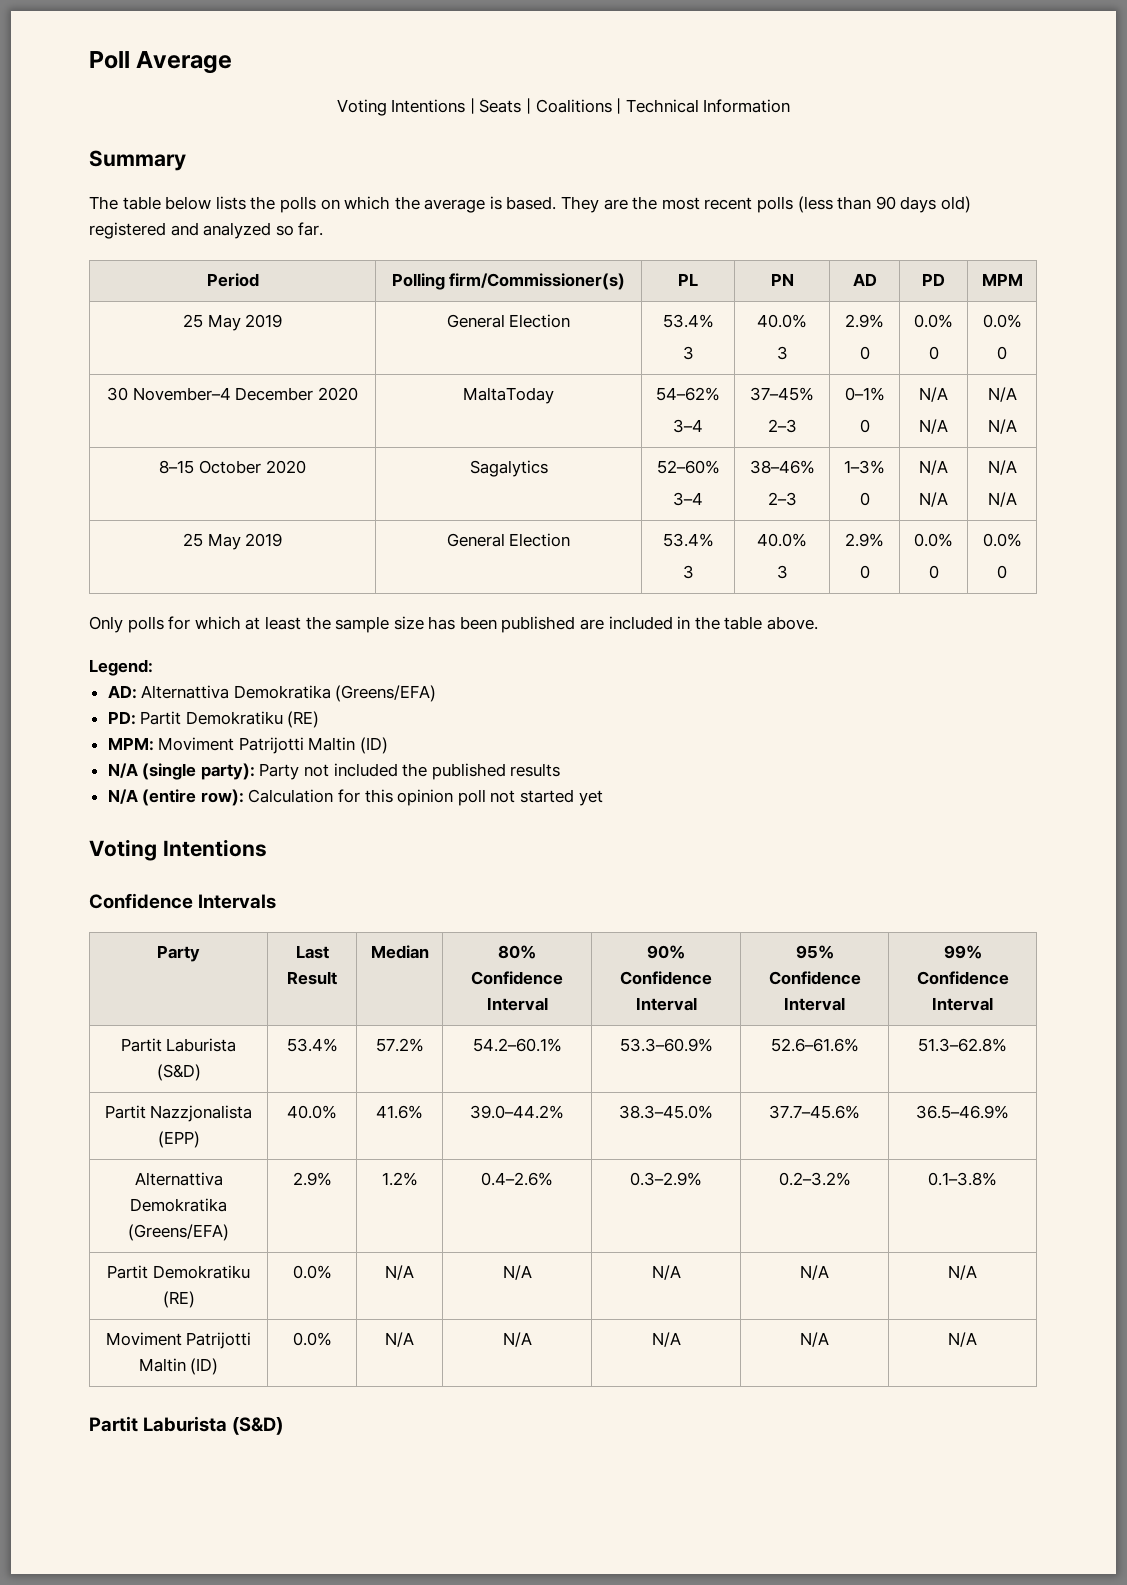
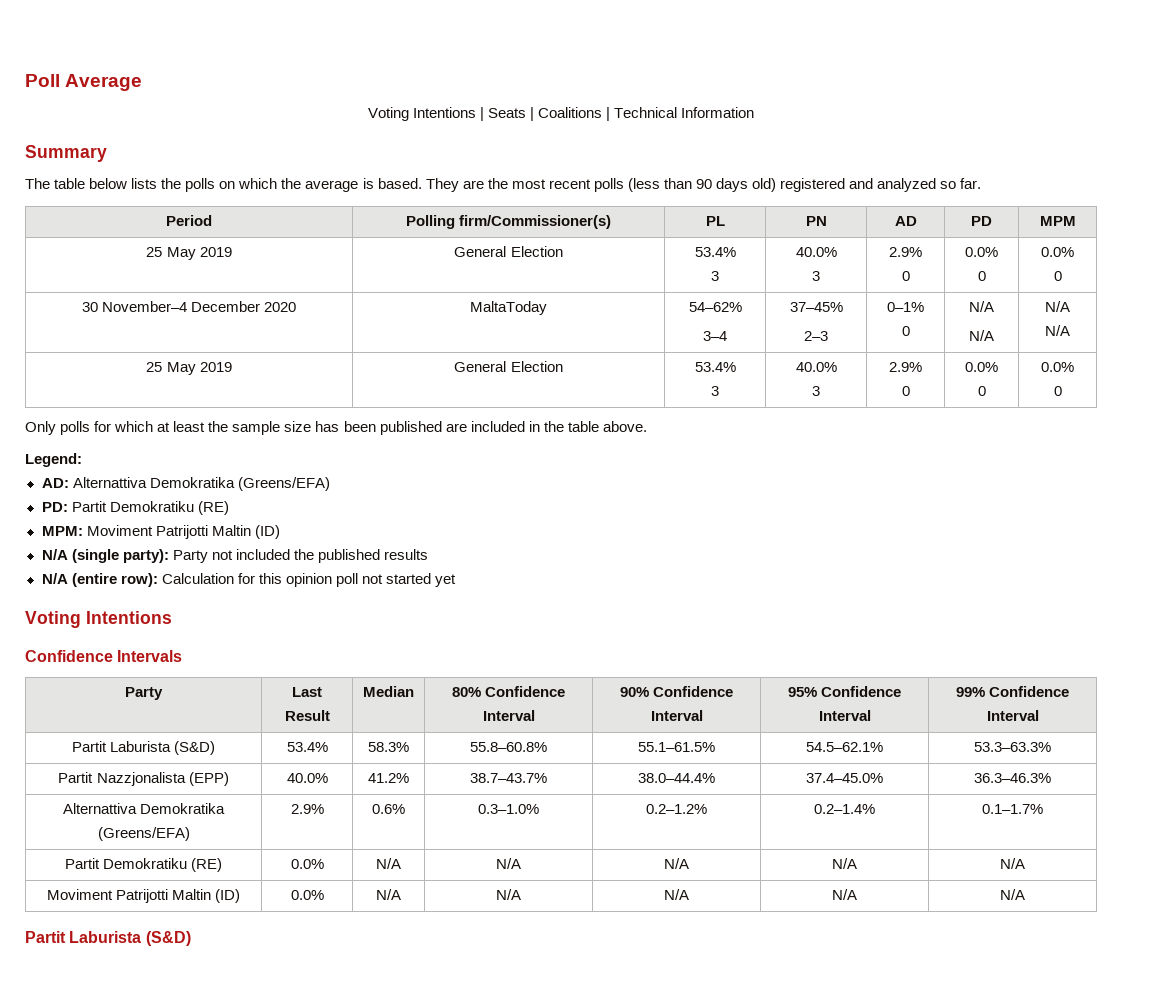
[159,460,306,474] [469,460,548,477] [656,460,720,474] [673,492,703,506] [749,460,815,474] [767,492,797,506] [844,460,885,474] [859,492,870,506] [919,460,948,475] [919,492,948,507] [987,460,1017,475] [987,492,1017,507] // 8–15 October 2020 | Sagalytics | 52–60% // 3–4 | 38–46% // 2–3 | 1–3% // 0 | N/A // N/A | N/A // N/A -> (1070, 330) none
[375,1038,424,1052] [472,1038,562,1052] [619,1038,713,1052] [770,1038,859,1052] [918,1038,1007,1052] 57.2% | 54.2–60.1% | 53.3–60.9% | 52.6–61.6% | 51.3–62.8% -> [368,742,409,752] [470,742,547,752] [638,742,715,752] [806,742,883,752] [974,742,1051,752] 58.3% | 55.8–60.8% | 55.1–61.5% | 54.5–62.1% | 53.3–63.3%
[376,1105,423,1119] [470,1105,564,1119] [619,1105,713,1119] [769,1105,860,1119] [916,1105,1009,1119] 41.6% | 39.0–44.2% | 38.3–45.0% | 37.7–45.6% | 36.5–46.9% -> [368,773,409,783] [470,773,547,783] [638,773,715,783] [806,773,883,783] [974,773,1051,783] 41.2% | 38.7–43.7% | 38.0–44.4% | 37.4–45.0% | 36.3–46.3%
[381,1172,418,1186] [481,1172,553,1186] [630,1172,702,1186] [778,1172,851,1186] [928,1172,997,1186] 1.2% | 0.4–2.6% | 0.3–2.9% | 0.2–3.2% | 0.1–3.8% -> [372,804,405,814] [478,804,539,814] [646,804,707,814] [814,804,875,814] [982,804,1043,814] 0.6% | 0.3–1.0% | 0.2–1.2% | 0.2–1.4% | 0.1–1.7%

